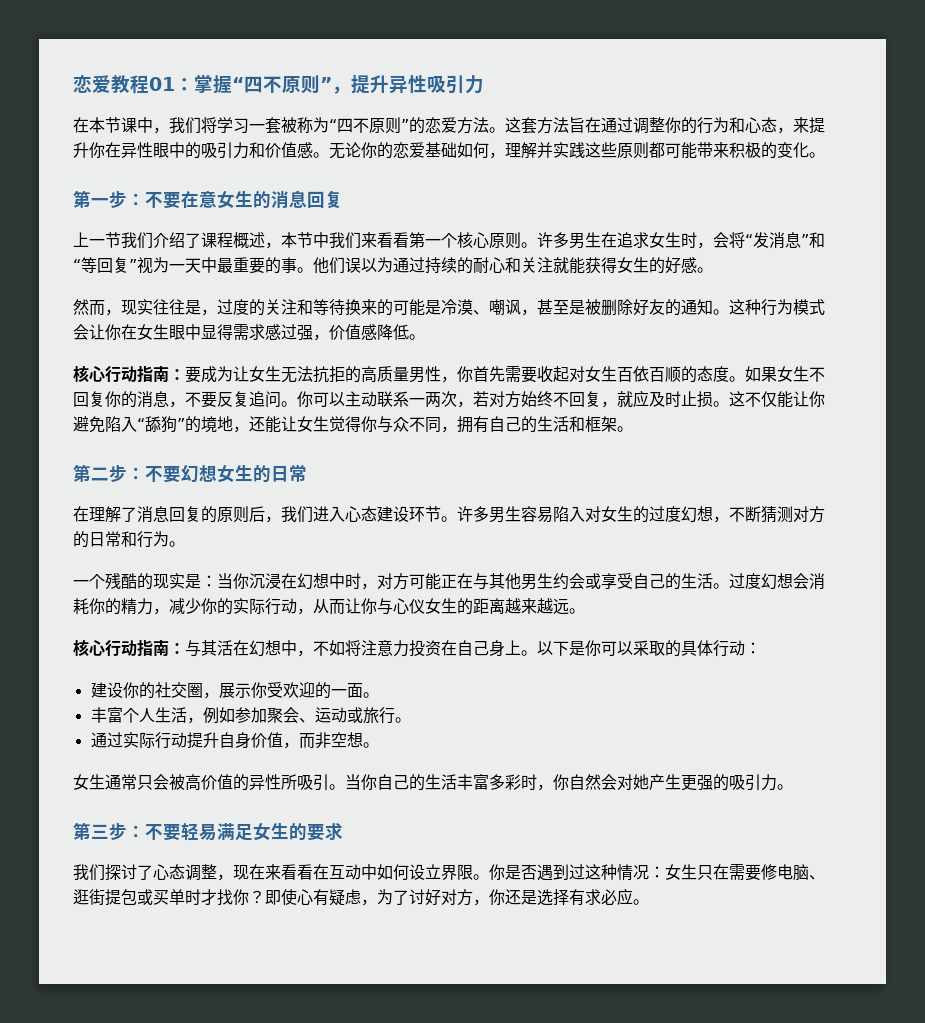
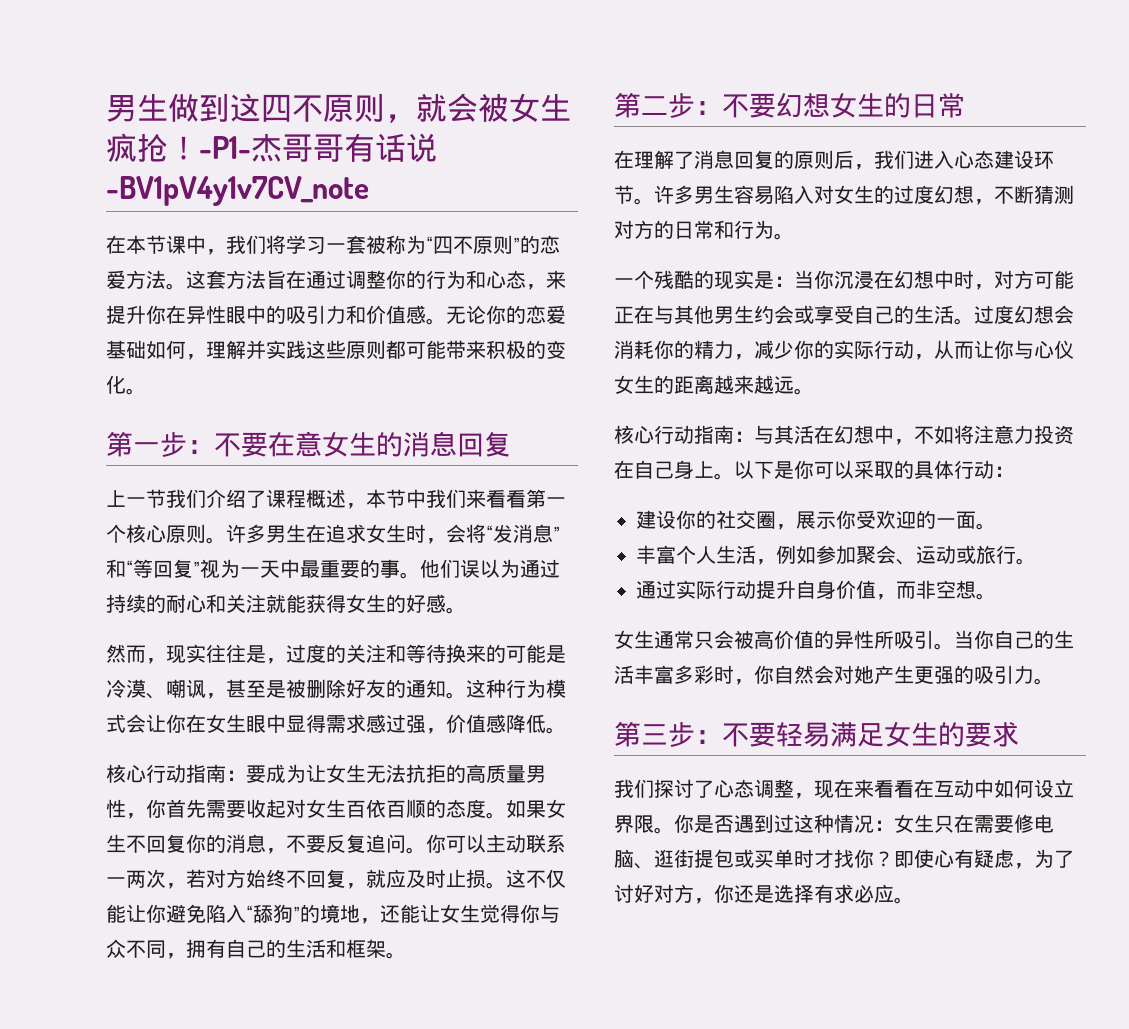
[73,74,484,94] 恋爱教程01：掌握“四不原则”，提升异性吸引力 -> [106,93,571,123] [106,133,437,162] [106,176,369,206] 男生做到这四不原则，就会被女生疯抢！-P1-杰哥哥有话说-BV1pV4y1v7CV_note

